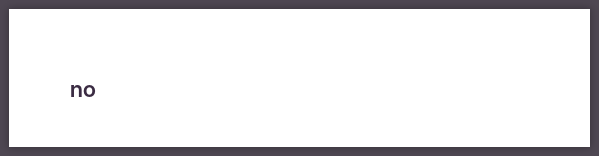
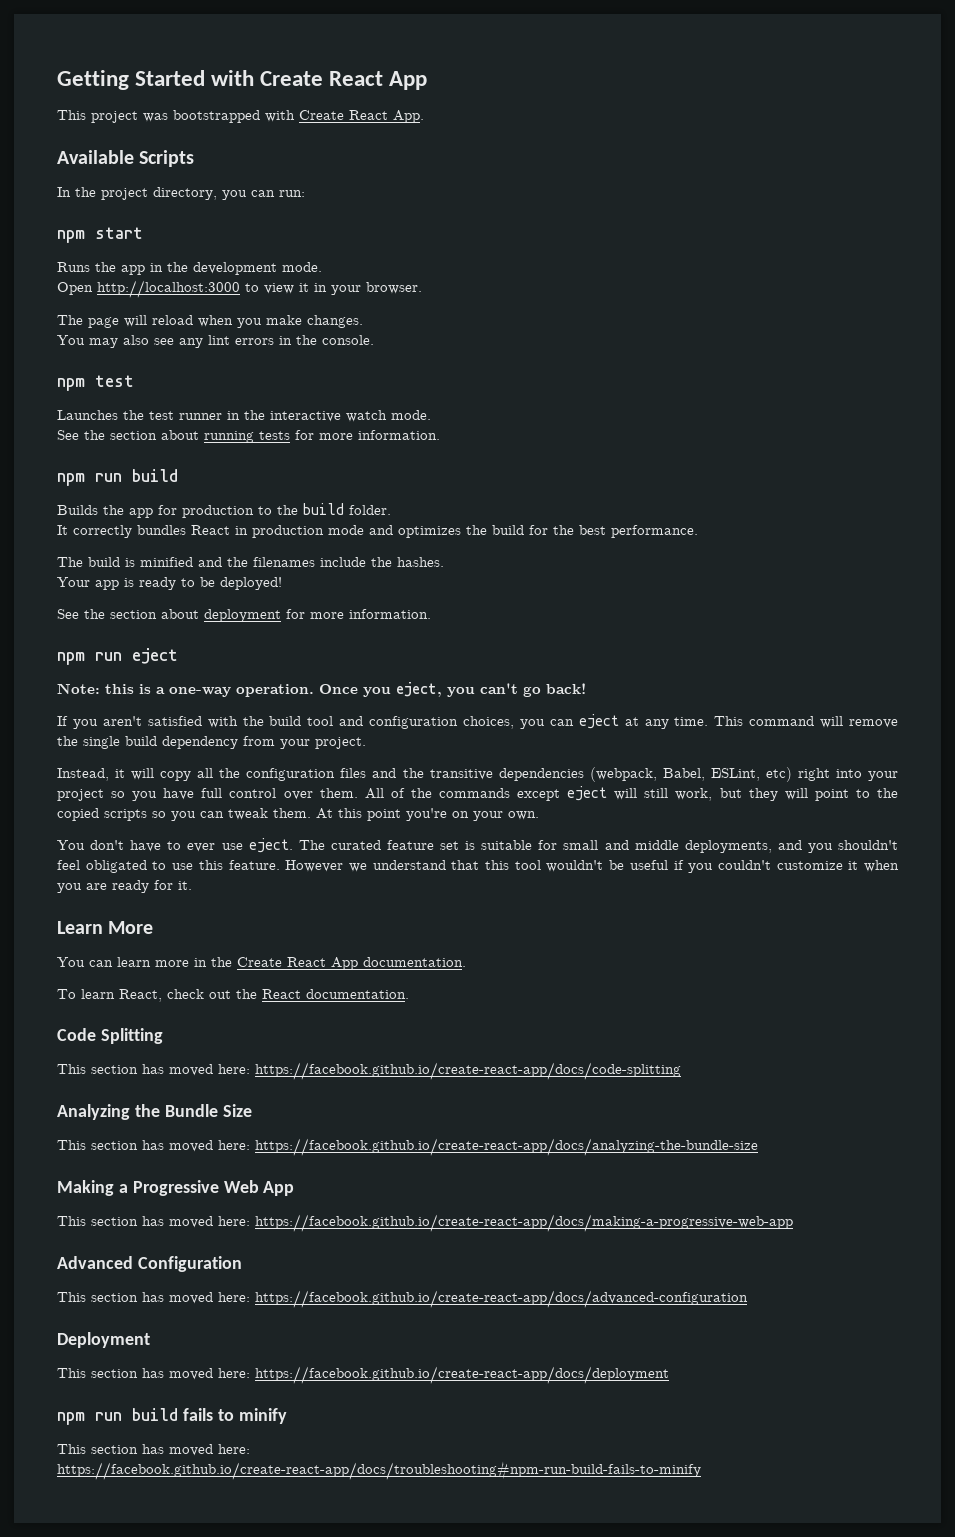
[70,85,96,97] no -> [57,70,428,90] [57,110,424,123] [57,150,195,167] [57,187,305,200] [57,227,143,243] [57,262,322,275] [57,280,422,298] [57,315,363,328] [57,335,374,348] [57,375,134,391] [57,410,431,422] [57,430,440,443] [57,469,178,486] [57,503,391,518] [57,525,698,538] [57,557,444,567] [57,577,282,590] [57,609,431,622] [57,648,178,665] [57,682,586,697] [57,714,898,729] [57,736,366,749] [57,767,898,782] [57,786,899,801] [57,808,539,821] [57,838,899,853] [57,860,900,873] [57,880,192,893] [57,921,154,934] [57,957,466,970] [57,989,409,1002] [57,1028,163,1044] [57,1062,681,1080] [57,1104,252,1120] [57,1138,758,1156] [57,1180,295,1196] [57,1214,793,1232] [57,1256,242,1272] [57,1290,748,1308] [57,1332,150,1348] [57,1366,669,1384] [57,1408,287,1425] [57,1444,250,1456] [57,1461,701,1480] Getting Started with Create React App // This project was bootstrapped with Create React App. // Available Scripts // In the project directory, you can run: // npm start // Runs the app in the development mode. // Open http://localhost:3000 to view it in your browser. // The page will reload when you make changes. // You may also see any lint errors in the console. // npm test // Launches the test runner in the interactive watch mode. // See the section about running tests for more information. // npm run build // Builds the app for production to the build folder. // It correctly bundles React in production mode and optimizes the build for the best performance. // The build is minified and the filenames include the hashes. // Your app is ready to be deployed! // See the section about deployment for more information. // npm run eject // Note: this is a one-way operation. Once you eject, you can't go back! // If you aren't satisfied with the build tool and configuration choices, you can eject at any time. This command will remove the single build dependency from your project. // Instead, it will copy all the configuration files and the transitive dependencies (webpack, Babel, ESLint, etc) right into your project so you have full control over them. All of the commands except eject will still work, but they will point to the copied scripts so you can tweak them. At this point you're on your own. // You don't have to ever use eject. The curated feature set is suitable for small and middle deployments, and you shouldn't feel obligated to use this feature. However we understand that this tool wouldn't be useful if you couldn't customize it when you are ready for it. // Learn More // You can learn more in the Create React App documentation. // To learn React, check out the React documentation. // Code Splitting // This section has moved here: https://facebook.github.io/create-react-app/docs/code-splitting // Analyzing the Bundle Size // This section has moved here: https://facebook.github.io/create-react-app/docs/analyzing-the-bundle-size // Making a Progressive Web App // This section has moved here: https://facebook.github.io/create-react-app/docs/making-a-progressive-web-app // Advanced Configuration // This section has moved here: https://facebook.github.io/create-react-app/docs/advanced-configuration // Deployment // This section has moved here: https://facebook.github.io/create-react-app/docs/deployment // npm run build fails to minify // This section has moved here: https://facebook.github.io/create-react-app/docs/troubleshooting#npm-run-build-fails-to-minify

